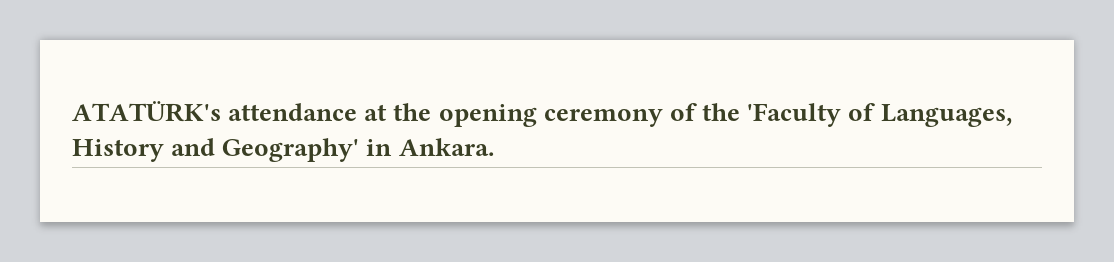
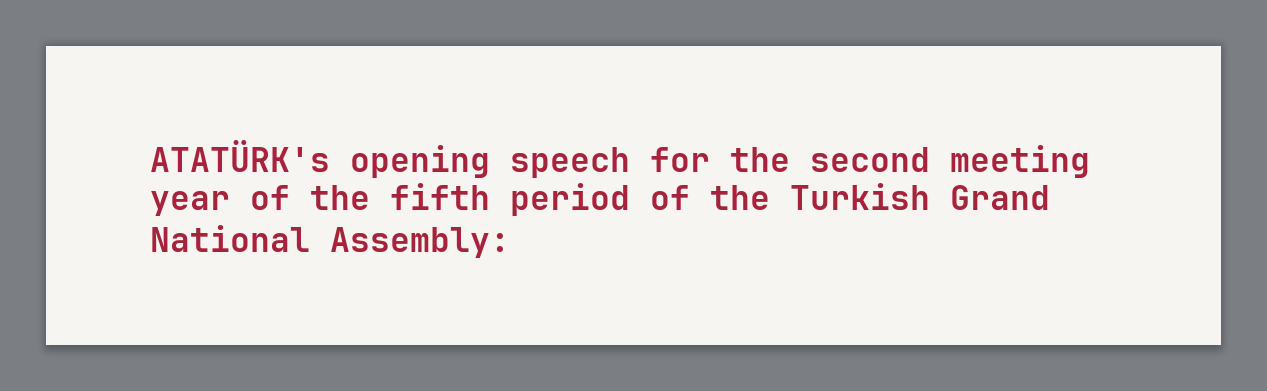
[228,103,1012,127] [72,138,494,162] attendance at the opening ceremony of the 'Faculty of Languages, History and Geography' in Ankara. -> [350,145,1090,178] [150,183,1050,216] [150,225,510,258] opening speech for the second meeting year of the fifth period of the Turkish Grand National Assembly:

